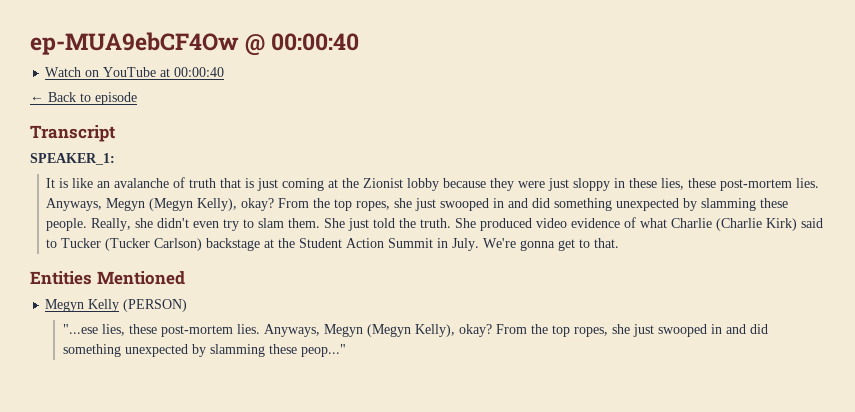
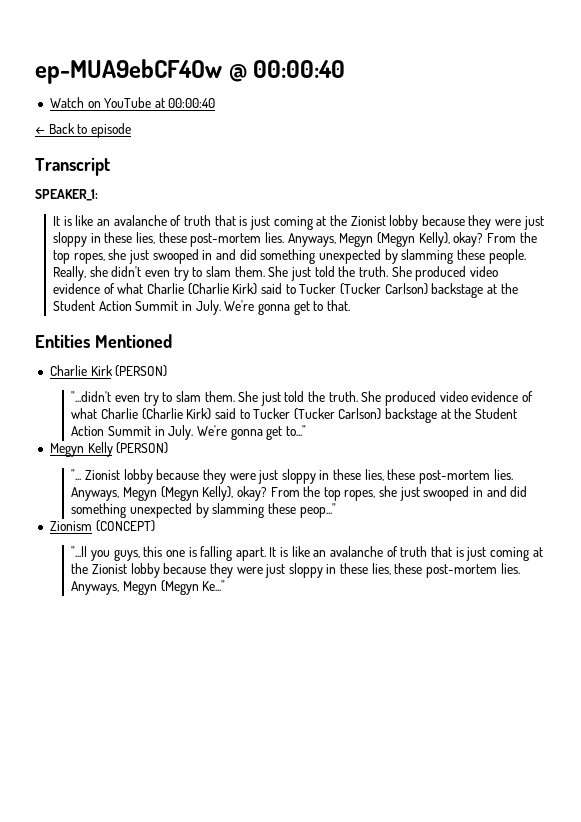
[45,299,188,312] [62,324,98,334] Megyn Kelly (PERSON) // "...ese -> [49,365,168,377] [71,391,533,406] [71,408,518,423] [71,425,306,440] [49,442,169,457] [71,469,362,484] Charlie Kirk (PERSON) // "...didn't even try to slam them. She just told the truth. She produced video evidence of what Charlie (Charlie Kirk) said to Tucker (Tucker Carlson) backstage at the Student Action Summit in July. We're gonna get to..." // Megyn Kelly (PERSON) // "... Zionist lobby because they were just sloppy in these
(346, 350) none -> [49,520,155,532] [71,546,543,561] [71,563,520,578] [71,580,226,595] // Zionism (CONCEPT) // "...ll you guys, this one is falling apart. It is like an avalanche of truth that is just coming at the Zionist lobby because they were just sloppy in these lies, these post-mortem lies. Anyways, Megyn (Megyn Ke..."

